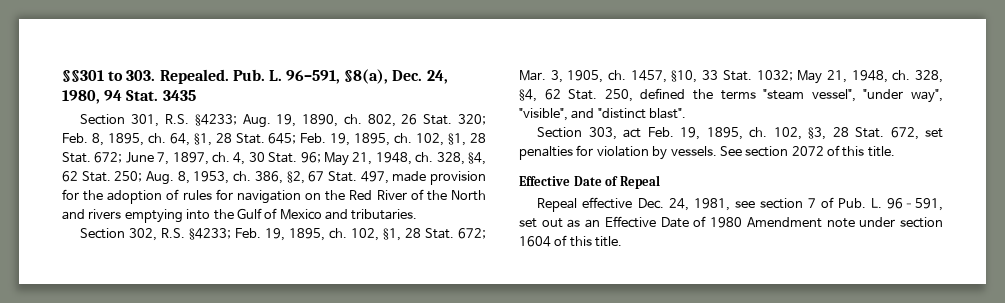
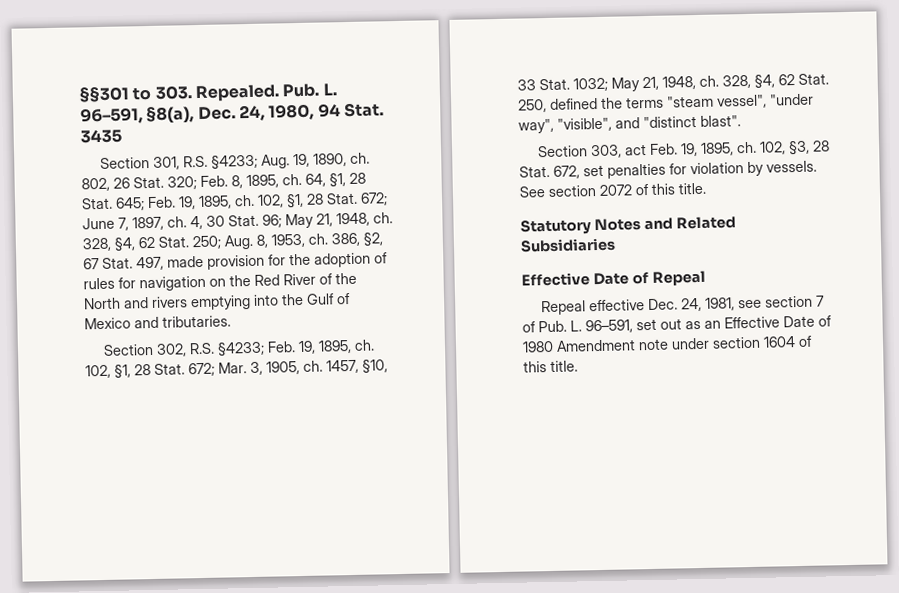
(895, 151) none -> [520,216,736,236] [520,237,616,253] // Statutory Notes and Related Subsidiaries

